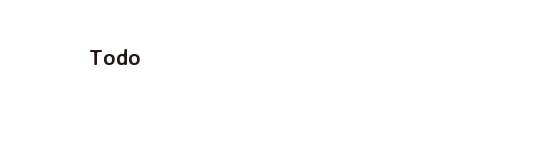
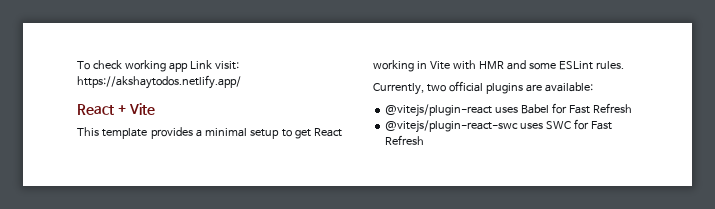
[89,49,141,65] Todo -> [77,60,239,72] [77,75,241,89] [77,103,155,115] [77,127,342,139] [373,60,624,72] [373,81,593,95] [385,103,632,117] [385,119,612,133] [385,135,425,145] To check working app Link visit: https://akshaytodos.netlify.app/ // React + Vite // This template provides a minimal setup to get React working in Vite with HMR and some ESLint rules. // Currently, two official plugins are available: // @vitejs/plugin-react uses Babel for Fast Refresh // @vitejs/plugin-react-swc uses SWC for Fast Refresh

